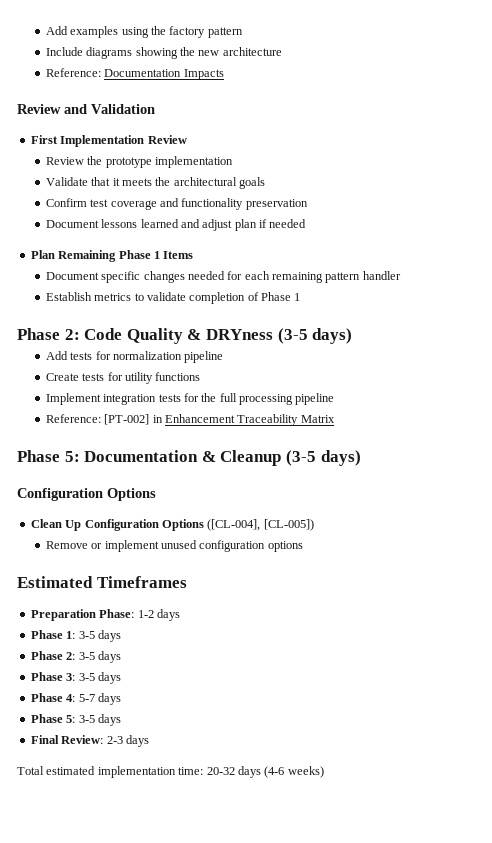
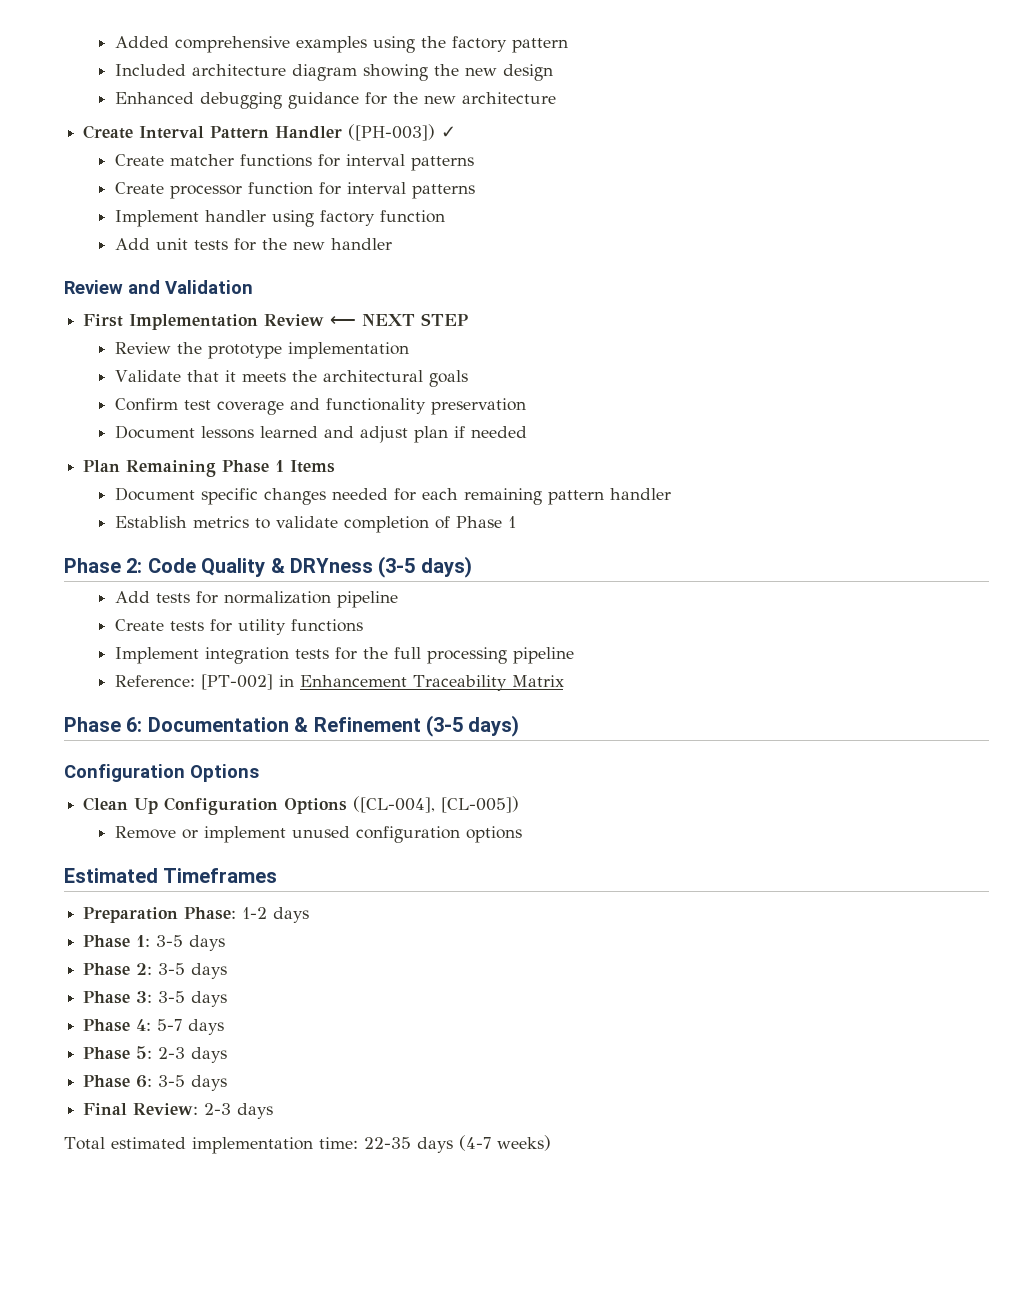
[45,26,68,35] Add -> [114,36,290,53] Added comprehensive
[45,47,282,59] [45,68,224,80] Include diagrams showing the new architecture // Reference: Documentation Impacts -> [114,64,553,81] [114,92,556,109] [83,124,457,141] [114,154,474,171] [114,182,475,199] [114,210,445,227] [114,238,392,251] Included architecture diagram showing the new design // Enhanced debugging guidance for the new architecture // Create Interval Pattern Handler ([PH-003]) ✓ // Create matcher functions for interval patterns // Create processor function for interval patterns // Implement handler using factory function // Add unit tests for the new handler
(187, 139) none -> [330,313,469,326] ⟵ NEXT STEP
[64,451,80,462] 5: -> [126,717,143,732] 6:
[220,450,282,466] Cleanup -> [313,717,421,732] Refinement
(76, 719) none -> [158,1047,228,1063] [83,1075,153,1088] 2-3 days // Phase 6:
[206,766,285,778] 20-32 days (4-6 -> [363,1135,491,1153] 22-35 days (4-7

